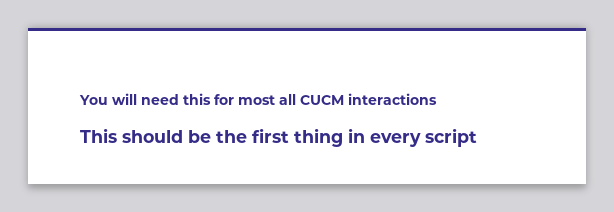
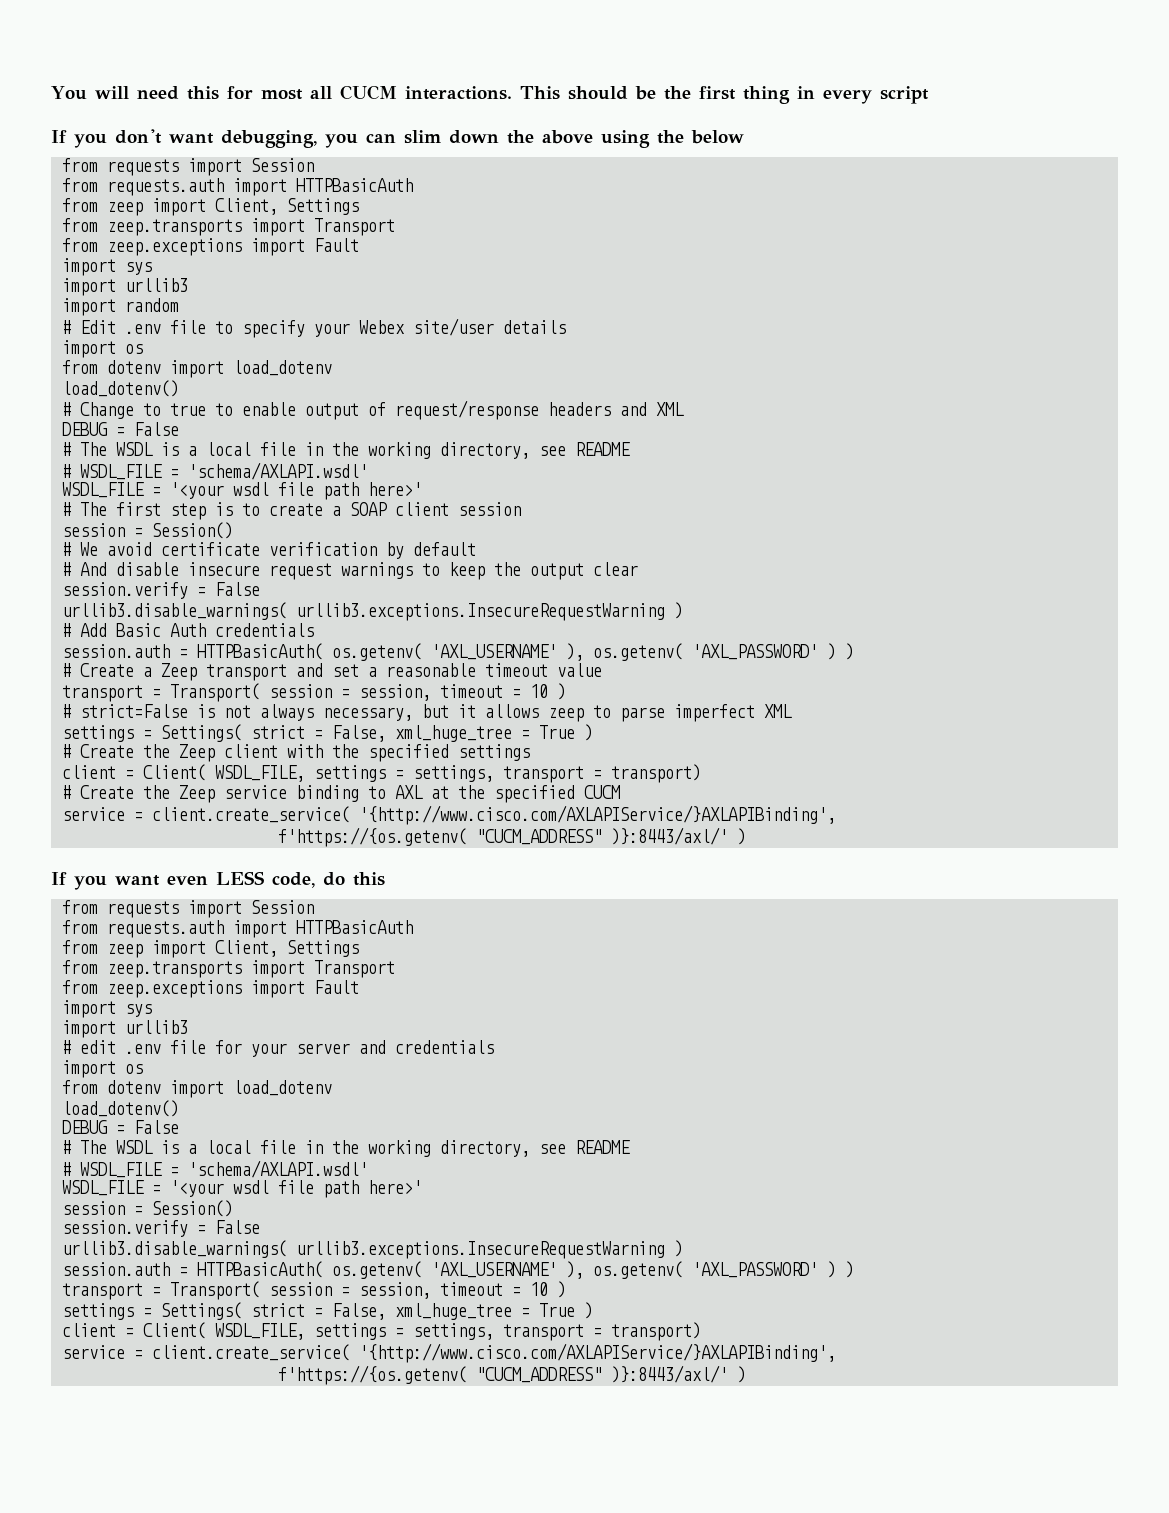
[348,93,437,105] interactions // -> [404,86,512,100] interactions.
(477, 137) none -> [51,129,744,148] [62,158,315,176] [62,178,414,196] [62,198,360,216] [62,218,396,236] [62,238,360,256] [62,258,153,276] [62,278,189,296] [62,298,180,316] [62,318,567,338] [62,340,144,358] [62,360,333,378] [62,380,180,397] [62,400,685,420] [62,422,180,436] [62,442,631,459] [62,462,369,480] [62,482,423,500] [62,502,522,520] [62,522,234,539] [62,542,477,559] [62,562,639,580] [62,582,261,599] [62,602,684,621] [62,623,315,637] [62,643,855,661] [62,663,603,681] [62,683,567,702] [62,704,793,722] [62,724,594,742] [62,744,531,762] [62,764,702,783] [62,785,621,803] [62,805,837,825] [278,827,747,847] [51,871,385,890] [62,900,315,918] [62,920,414,938] [62,940,360,958] [62,960,396,978] [62,980,360,998] [62,1000,153,1018] [62,1020,189,1038] [62,1040,495,1057] [62,1060,144,1078] [62,1080,333,1098] [62,1100,180,1117] [62,1120,180,1134] [62,1140,631,1157] [62,1160,369,1178] [62,1180,423,1198] [62,1200,234,1217] [62,1220,261,1237] [62,1240,684,1259] [62,1261,855,1279] [62,1281,567,1300] [62,1302,594,1320] [62,1322,702,1341] [62,1343,837,1363] [278,1365,747,1385] // If you don't want debugging, you can slim down the above using the below // from requests import Session // from requests.auth import HTTPBasicAuth // from zeep import Client, Settings // from zeep.transports import Transport // from zeep.exceptions import Fault // import sys // import urllib3 // import random // # Edit .env file to specify your Webex site/user details // import os // from dotenv import load_dotenv // load_dotenv() // # Change to true to enable output of request/response headers and XML // DEBUG = False // # The WSDL is a local file in the working directory, see README // # WSDL_FILE = 'schema/AXLAPI.wsdl' // WSDL_FILE = '<your wsdl file path here>' // # The first step is to create a SOAP client session // session = Session() // # We avoid certificate verification by default // # And disable insecure request warnings to keep the output clear // session.verify = False // urllib3.disable_warnings( urllib3.exceptions.InsecureRequestWarning ) // # Add Basic Auth credentials // session.auth = HTTPBasicAuth( os.getenv( 'AXL_USERNAME' ), os.getenv( 'AXL_PASSWORD' ) ) // # Create a Zeep transport and set a reasonable timeout value // transport = Transport( session = session, timeout = 10 ) // # strict=False is not always necessary, but it allows zeep to parse imperfect XML // settings = Settings( strict = False, xml_huge_tree = True ) // # Create the Zeep client with the specified settings // client = Client( WSDL_FILE, settings = settings, transport = transport) // # Create the Zeep service binding to AXL at the specified CUCM // service = client.create_service( '{http://www.cisco.com/AXLAPIService/}AXLAPIBinding', // f'https://{os.getenv( "CUCM_ADDRESS" )}:8443/axl/' ) // If you want even LESS code, do this // from requests import Session // from requests.auth import HTTPBasicAuth // from zeep import Client, Settings // from zeep.transports import Transport // from zeep.exceptions import Fault // import sys // import urllib3 // # edit .env file for your server and credentials // import os // from dotenv import load_dotenv // load_dotenv() // DEBUG = False // # The WSDL is a local file in the working directory, see README // # WSDL_FILE = 'schema/AXLAPI.wsdl' // WSDL_FILE = '<your wsdl file path here>' // session = Session() // session.verify = False // urllib3.disable_warnings( urllib3.exceptions.InsecureRequestWarning ) // session.auth = HTTPBasicAuth( os.getenv( 'AXL_USERNAME' ), os.getenv( 'AXL_PASSWORD' ) ) // transport = Transport( session = session, timeout = 10 ) // settings = Settings( strict = False, xml_huge_tree = True ) // client = Client( WSDL_FILE, settings = settings, transport = transport) // service = client.create_service( '{http://www.cisco.com/AXLAPIService/}AXLAPIBinding', // f'https://{os.getenv( "CUCM_ADDRESS" )}:8443/axl/' )

